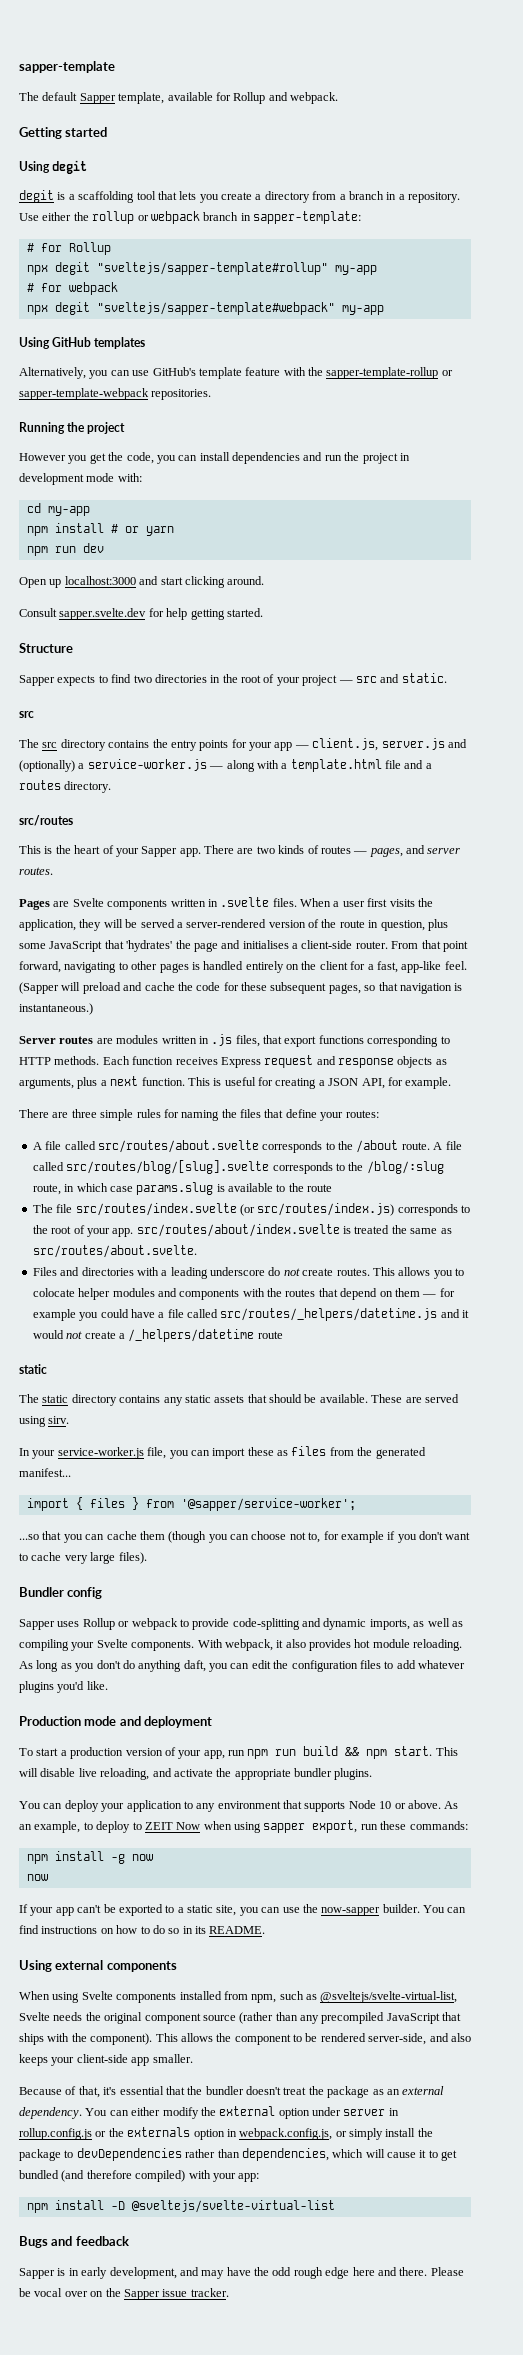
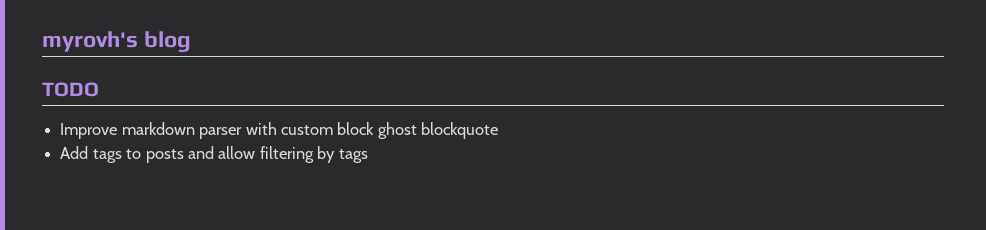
[19,61,115,73] [19,92,338,104] [19,127,108,139] [19,160,88,174] [19,190,460,203] [19,211,361,224] [26,242,111,255] [26,262,377,275] [26,282,118,295] [26,302,384,315] [19,337,146,349] [19,367,453,379] [19,388,212,400] [19,422,126,434] [19,452,410,464] [19,473,142,485] [26,503,90,516] [26,523,174,536] [26,543,104,556] [19,576,265,588] [19,608,263,620] [19,643,73,653] [19,673,447,686] [19,711,34,718] [19,738,467,751] [19,759,432,772] [19,780,112,793] [19,815,73,826] [19,845,461,857] [19,867,53,875] [19,897,433,910] [19,919,448,931] [19,940,468,952] [19,961,467,973] [19,982,463,994] [19,1003,93,1015] [19,1034,450,1047] [19,1055,447,1068] [19,1076,452,1089] [19,1109,379,1121] [32,1140,462,1153] [32,1160,444,1174] [32,1182,333,1195] [32,1203,470,1216] [32,1224,452,1237] [32,1245,197,1258] [32,1267,464,1279] [32,1288,455,1300] [32,1308,470,1321] [32,1329,283,1342] [19,1364,47,1374] [19,1394,459,1406] [19,1416,70,1427] [19,1446,426,1459] [19,1468,71,1477] [26,1497,356,1511] [19,1531,471,1543] [19,1552,147,1564] [19,1587,103,1599] [19,1618,463,1630] [19,1639,463,1651] [19,1660,465,1672] [19,1681,108,1693] [19,1716,213,1728] [19,1746,458,1759] [19,1768,373,1780] [19,1800,459,1812] [19,1820,468,1833] [26,1851,153,1864] [26,1874,48,1881] [19,1904,467,1916] [19,1925,266,1934] [19,1960,177,1972] [19,1991,458,2003] [19,2012,462,2024] [19,2033,471,2045] [19,2054,193,2066] [19,2086,445,2098] [19,2106,399,2119] [19,2127,433,2140] [19,2148,458,2161] [19,2170,260,2182] [26,2200,335,2213] [19,2236,129,2248] [19,2267,464,2279] [19,2288,229,2300] sapper-template // The default Sapper template, available for Rollup and webpack. // Getting started // Using degit // degit is a scaffolding tool that lets you create a directory from a branch in a repository. Use either the rollup or webpack branch in sapper-template: // # for Rollup // npx degit "sveltejs/sapper-template#rollup" my-app // # for webpack // npx degit "sveltejs/sapper-template#webpack" my-app // Using GitHub templates // Alternatively, you can use GitHub's template feature with the sapper-template-rollup or sapper-template-webpack repositories. // Running the project // However you get the code, you can install dependencies and run the project in development mode with: // cd my-app // npm install # or yarn // npm run dev // Open up localhost:3000 and start clicking around. // Consult sapper.svelte.dev for help getting started. // Structure // Sapper expects to find two directories in the root of your project — src and static. // src // The src directory contains the entry points for your app — client.js, server.js and (optionally) a service-worker.js — along with a template.html file and a routes directory. // src/routes // This is the heart of your Sapper app. There are two kinds of routes — pages, and server routes. // Pages are Svelte components written in .svelte files. When a user first visits the application, they will be served a server-rendered version of the route in question, plus some JavaScript that 'hydrates' the page and initialises a client-side router. From that point forward, navigating to other pages is handled entirely on the client for a fast, app-like feel. (Sapper will preload and cache the code for these subsequent pages, so that navigation is instantaneous.) // Server routes are modules written in .js files, that export functions corresponding to HTTP methods. Each function receives Express request and response objects as arguments, plus a next function. This is useful for creating a JSON API, for example. // There are three simple rules for naming the files that define your routes: // A file called src/routes/about.svelte corresponds to the /about route. A file called src/routes/blog/[slug].svelte corresponds to the /blog/:slug route, in which case params.slug is available to the route // The file src/routes/index.svelte (or src/routes/index.js) corresponds to the root of your app. src/routes/about/index.svelte is treated the same as src/routes/about.svelte. // Files and directories with a leading underscore do not create routes. This allows you to colocate helper modules and components with the routes that depend on them — for example you could have a file called src/routes/_helpers/datetime.js and it would not create a /_helpers/datetime route // static // The static directory contains any static assets that should be available. These are served using sirv. // In your service-worker.js file, you can import these as files from the generated manifest... // import { files } from '@sapper/service-worker'; // ...so that you can cache them (though you can choose not to, for example if you don't want to cache very large files). // Bundler config // Sapper uses Rollup or webpack to provide code-splitting and dynamic imports, as well as compiling your Svelte components. With webpack, it also provides hot module reloading. As long as you don't do anything daft, you can edit the configuration files to add whatever plugins you'd like. // Production mode and deployment // To start a production version of your app, run npm run build && npm start. This will disable live reloading, and activate the appropriate bundler plugins. // You can deploy your application to any environment that supports Node 10 or above. As an example, to deploy to ZEIT Now when using sapper export, run these commands: // npm install -g now // now // If your app can't be exported to a static site, you can use the now-sapper builder. You can find instructions on how to do so in its README. // Using external components // When using Svelte components installed from npm, such as @sveltejs/svelte-virtual-list, Svelte needs the original component source (rather than any precompiled JavaScript that ships with the component). This allows the component to be rendered server-side, and also keeps your client-side app smaller. // Because of that, it's essential that the bundler doesn't treat the package as an external dependency. You can either modify the external option under server in rollup.config.js or the externals option in webpack.config.js, or simply install the package to devDependencies rather than dependencies, which will cause it to get bundled (and therefore compiled) with your app: // npm install -D @sveltejs/svelte-virtual-list // Bugs and feedback // Sapper is in early development, and may have the odd rough edge here and there. Please be vocal over on the Sapper issue tracker. -> [42,31,192,52] [42,82,99,97] [60,122,499,139] [60,146,368,163] myrovh's blog // TODO // Improve markdown parser with custom block ghost blockquote // Add tags to posts and allow filtering by tags

